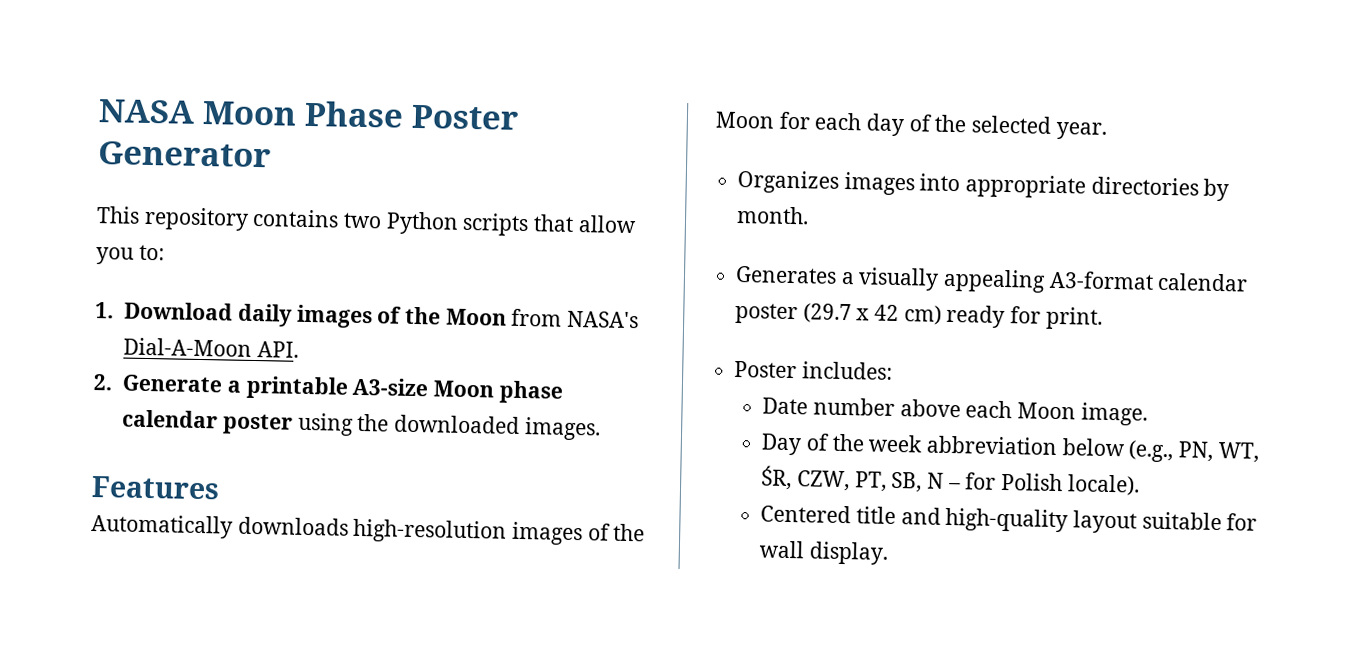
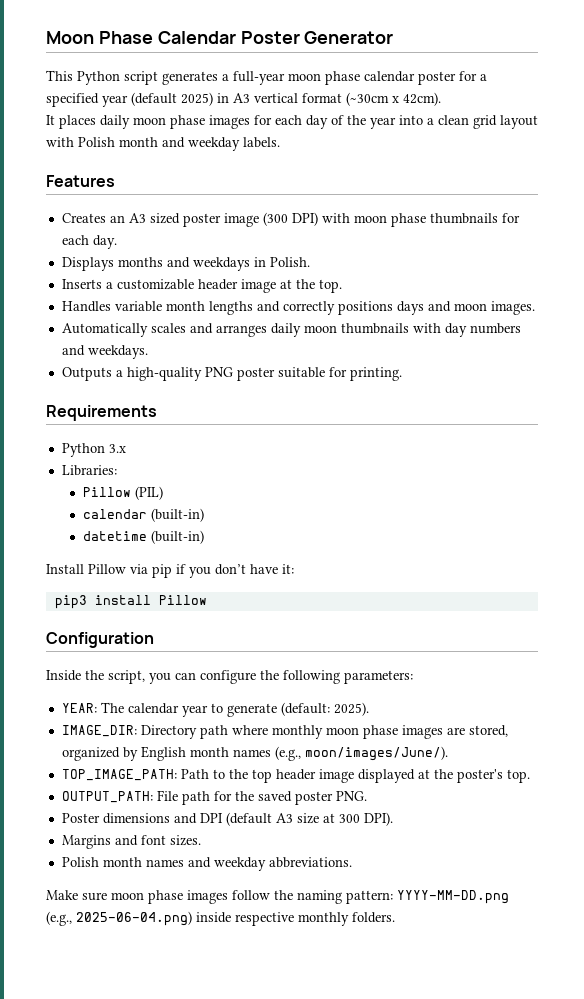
[98,99,195,124] NASA -> (46, 37) none
(404, 114) none -> [157,31,236,44] Calendar
[143,206,637,237] [96,244,165,265] [95,301,639,329] [123,337,299,358] [93,374,563,404] [122,409,601,441] [91,475,220,500] [91,513,646,546] [715,111,775,129] repository contains two Python scripts that allow you to: // 1. Download daily images of the Moon from NASA's Dial-A-Moon API. // 2. Generate a printable A3-size Moon phase calendar poster using the downloaded images. // Features // Automatically downloads high-resolution images of the Moon -> [77,71,487,85] [46,92,441,107] [46,115,250,129] Python script generates a full-year moon phase calendar poster for a specified year (default 2025) in A3 vertical format (~30cm x 42cm). // It places daily moon phase images
[971,115,1107,140] [737,169,1230,202] [736,205,810,225] [735,265,1249,293] [735,302,1103,330] [734,360,893,380] [762,397,1148,426] [761,433,1259,463] [761,465,1140,496] [760,504,1258,534] [759,540,889,565] selected year. // Organizes images into appropriate directories by month. // Generates a visually appealing A3-format calendar poster (29.7 x 42 cm) ready for print. // Poster includes: // Date number above each Moon image. // Day of the week abbreviation below (e.g., PN, WT, ŚR, CZW, PT, SB, N – for Polish locale). // Centered title and high-quality layout suitable for wall display. -> [370,115,538,129] [46,137,280,151] [46,175,115,187] [61,212,520,227] [61,235,117,249] [61,257,310,271] [61,279,342,293] [61,301,535,315] [61,323,521,337] [61,345,148,359] [61,367,402,381] [46,405,157,421] [61,443,126,457] [61,465,117,476] [82,486,163,500] [82,508,204,522] [82,530,204,544] [46,564,294,578] [54,595,207,609] [46,632,154,648] [46,670,413,684] [61,702,369,717] [61,725,508,739] [61,746,448,761] [61,769,530,783] [61,790,367,805] [61,812,393,826] [61,835,201,849] [61,857,352,871] [46,890,509,904] [46,911,395,926] year into a clean grid layout with Polish month and weekday labels. // Features // Creates an A3 sized poster image (300 DPI) with moon phase thumbnails for each day. // Displays months and weekdays in Polish. // Inserts a customizable header image at the top. // Handles variable month lengths and correctly positions days and moon images. // Automatically scales and arranges daily moon thumbnails with day numbers and weekdays. // Outputs a high-quality PNG poster suitable for printing. // Requirements // Python 3.x // Libraries: // Pillow (PIL) // calendar (built-in) // datetime (built-in) // Install Pillow via pip if you don’t have it: // pip3 install Pillow // Configuration // Inside the script, you can configure the following parameters: // YEAR: The calendar year to generate (default: 2025). // IMAGE_DIR: Directory path where monthly moon phase images are stored, organized by English month names (e.g., moon/images/June/). // TOP_IMAGE_PATH: Path to the top header image displayed at the poster's top. // OUTPUT_PATH: File path for the saved poster PNG. // Poster dimensions and DPI (default A3 size at 300 DPI). // Margins and font sizes. // Polish month names and weekday abbreviations. // Make sure moon phase images follow the naming pattern: YYYY-MM-DD.png (e.g., 2025-06-04.png) inside respective monthly folders.

